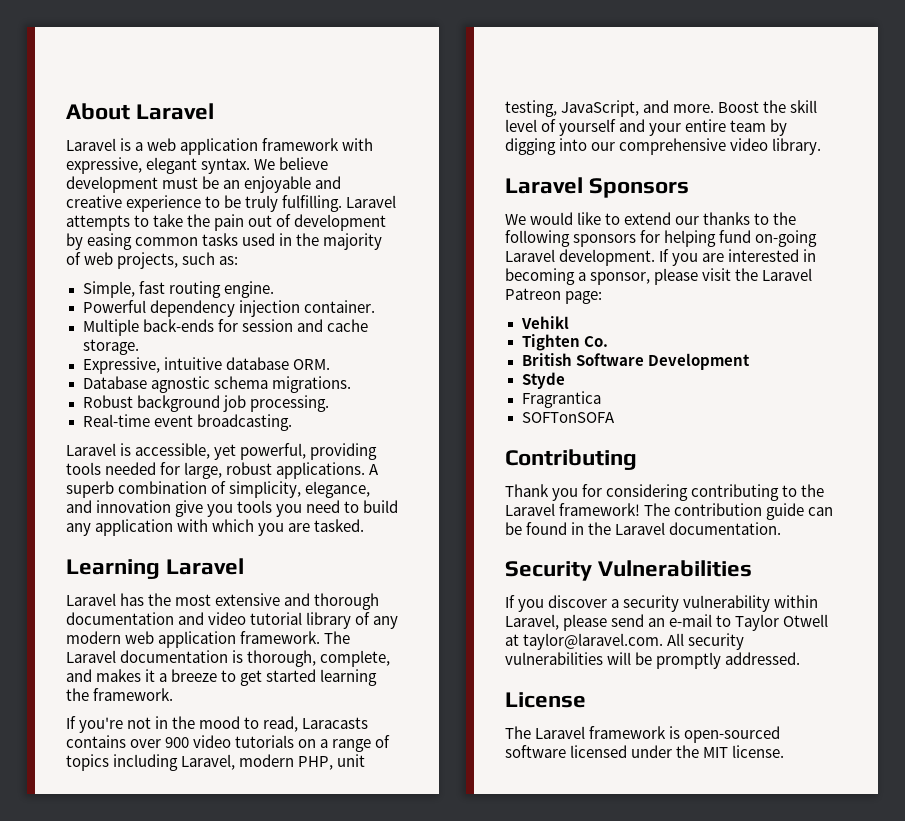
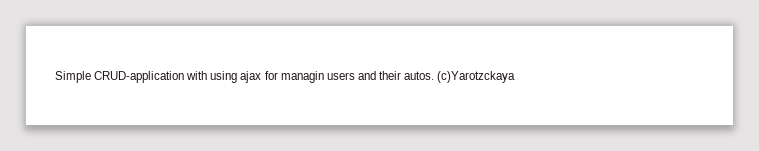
[66,103,215,120] [66,138,374,155] [66,157,329,174] [66,176,342,193] [66,195,397,212] [66,214,387,231] [66,233,383,250] [66,252,239,269] [82,281,274,298] [82,300,375,317] [82,319,368,336] [82,339,139,355] [82,357,330,374] [82,376,351,393] [82,395,329,412] [82,414,292,431] [66,443,378,460] [66,462,380,479] [66,481,371,498] [66,500,399,517] [66,519,365,536] [66,558,245,579] [66,593,380,610] [66,612,399,629] [66,631,351,648] [66,650,391,667] [66,669,378,686] [66,688,174,701] [66,716,369,733] [66,735,391,752] [66,754,366,771] [505,100,818,117] [505,119,788,136] [505,138,822,155] [505,177,690,198] [505,212,797,225] [505,230,818,247] [505,249,817,266] [505,268,813,285] [505,288,603,304] [520,316,569,329] [521,334,608,351] [521,353,750,370] [521,372,565,389] [521,391,601,408] [521,412,615,423] [505,449,637,470] [505,484,825,501] [505,503,834,520] [505,522,782,535] [505,560,753,581] [505,595,819,612] [505,614,829,631] [505,633,745,650] [505,652,801,669] [505,692,586,708] [505,726,781,743] [505,745,785,758] About Laravel // Laravel is a web application framework with expressive, elegant syntax. We believe development must be an enjoyable and creative experience to be truly fulfilling. Laravel attempts to take the pain out of development by easing common tasks used in the majority of web projects, such as: // Simple, fast routing engine. // Powerful dependency injection container. // Multiple back-ends for session and cache storage. // Expressive, intuitive database ORM. // Database agnostic schema migrations. // Robust background job processing. // Real-time event broadcasting. // Laravel is accessible, yet powerful, providing tools needed for large, robust applications. A superb combination of simplicity, elegance, and innovation give you tools you need to build any application with which you are tasked. // Learning Laravel // Laravel has the most extensive and thorough documentation and video tutorial library of any modern web application framework. The Laravel documentation is thorough, complete, and makes it a breeze to get started learning the framework. // If you're not in the mood to read, Laracasts contains over 900 video tutorials on a range of topics including Laravel, modern PHP, unit testing, JavaScript, and more. Boost the skill level of yourself and your entire team by digging into our comprehensive video library. // Laravel Sponsors // We would like to extend our thanks to the following sponsors for helping fund on-going Laravel development. If you are interested in becoming a sponsor, please visit the Laravel Patreon page: // Vehikl // Tighten Co. // British Software Development // Styde // Fragrantica // SOFTonSOFA // Contributing // Thank you for considering contributing to the Laravel framework! The contribution guide can be found in the Laravel documentation. // Security Vulnerabilities // If you discover a security vulnerability within Laravel, please send an e-mail to Taylor Otwell at taylor@laravel.com. All security vulnerabilities will be promptly addressed. // License // The Laravel framework is open-sourced software licensed under the MIT license. -> [55,71,516,83] Simple CRUD-application with using ajax for managin users and their autos. (c)Yarotzckaya

